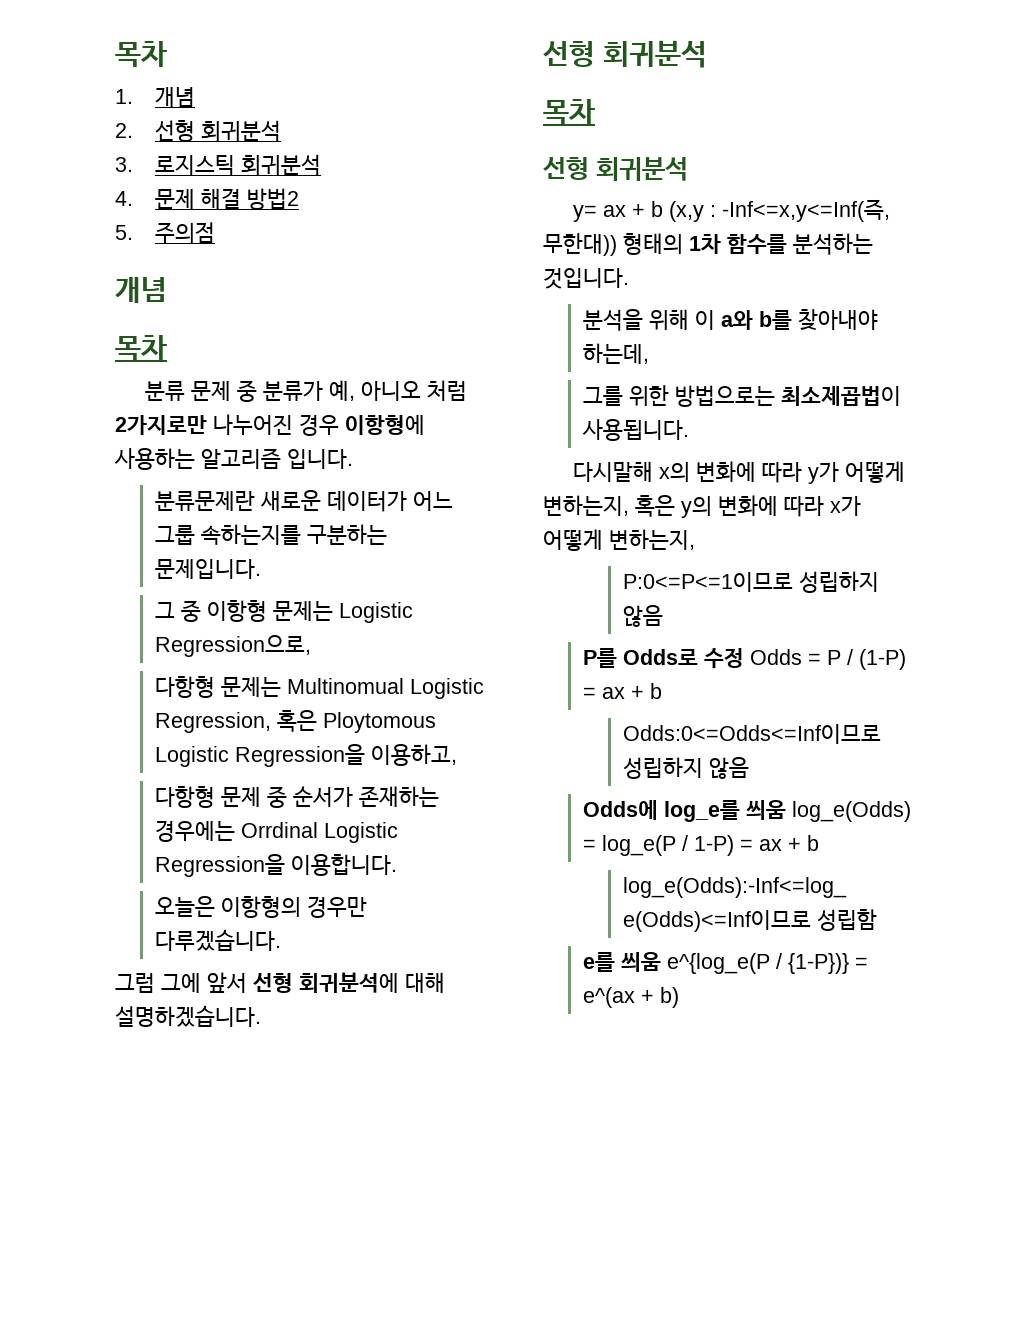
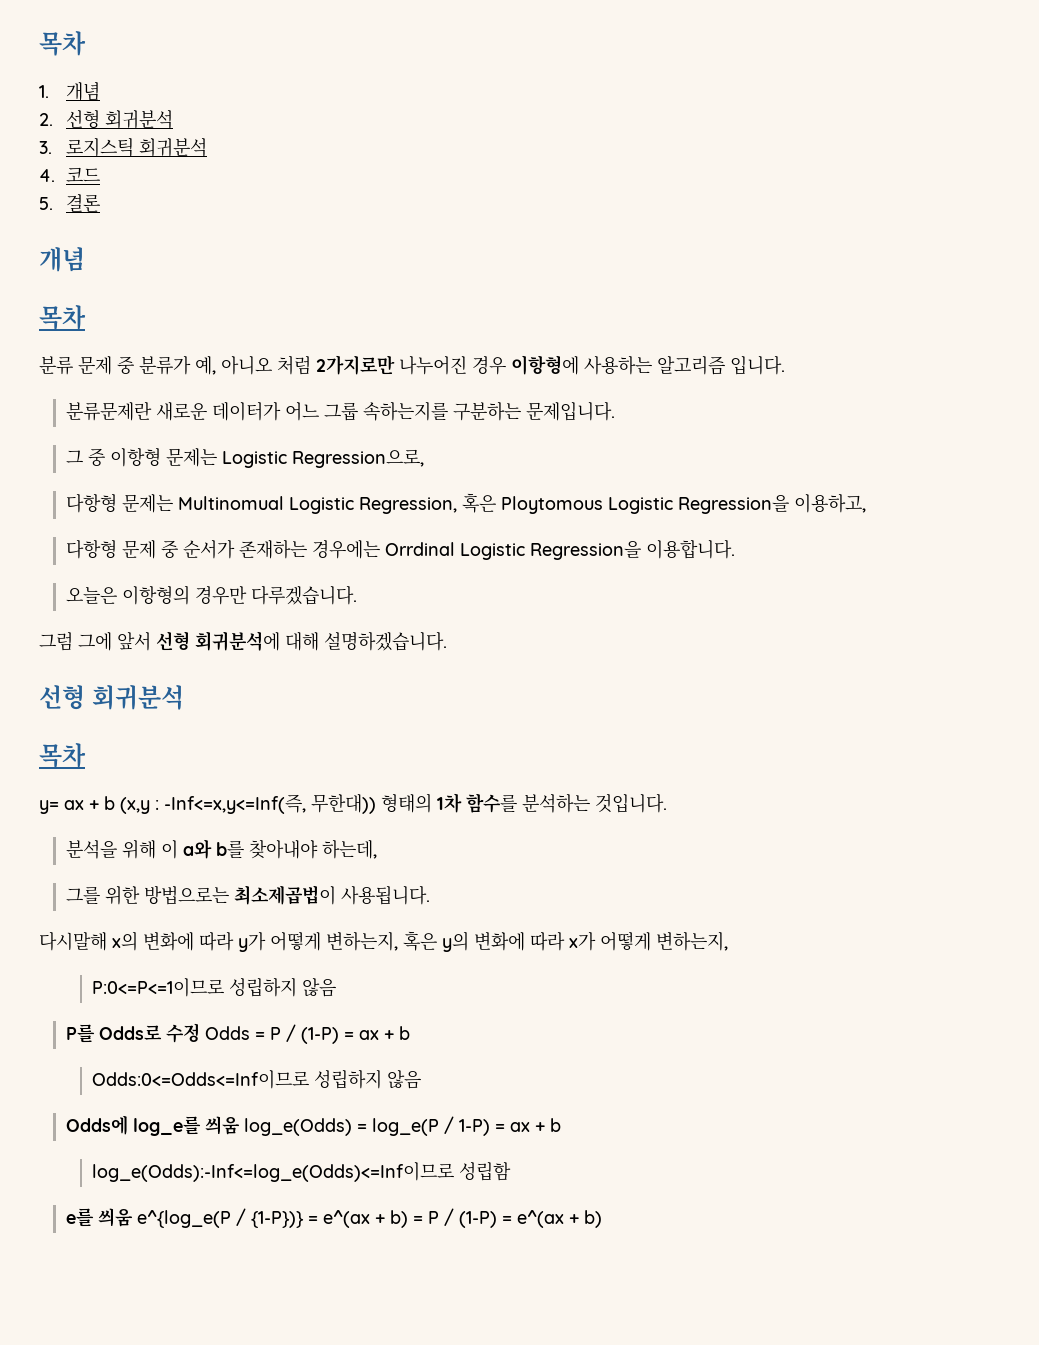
[155,188,300,210] 문제 해결 방법2 -> [65,167,100,182] 코드
[155,222,216,244] 주의점 -> [65,194,100,212] 결론
[543,157,688,181] // 선형 회귀분석 -> (86, 755) none
(680, 997) none -> [412,1208,602,1228] = P / (1-P) = e^(ax + b)

